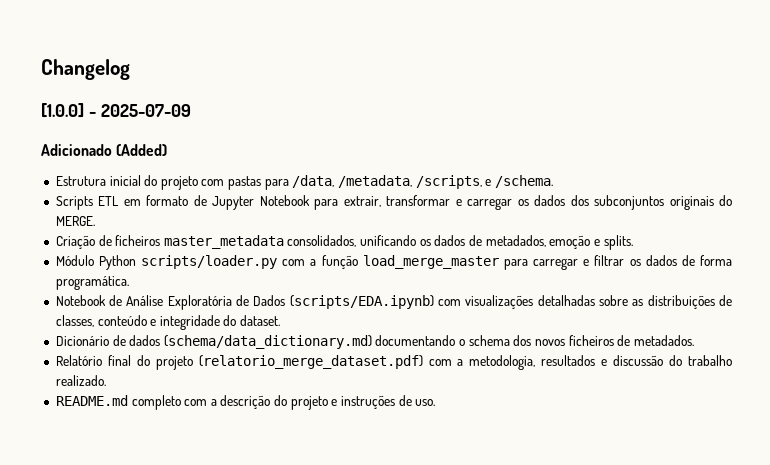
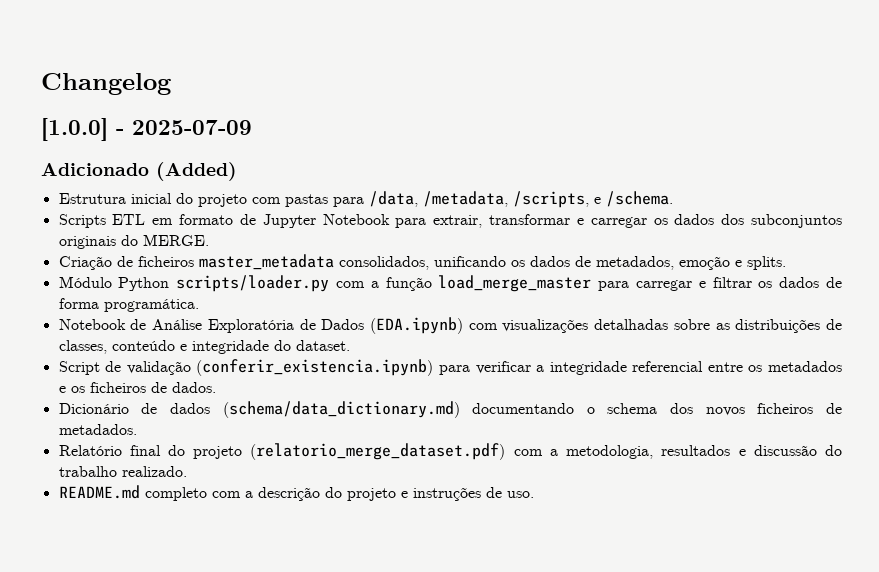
[289,295,434,309] (scripts/EDA.ipynb) -> [369,317,463,334] (EDA.ipynb)
(281, 320) none -> [58,359,843,376] [58,382,216,393] // Script de validação (conferir_existencia.ipynb) para verificar a integridade referencial entre os metadados e os ficheiros de dados.

